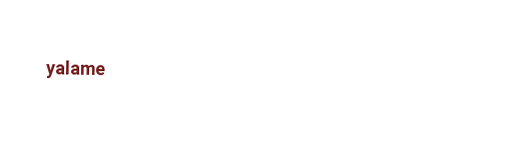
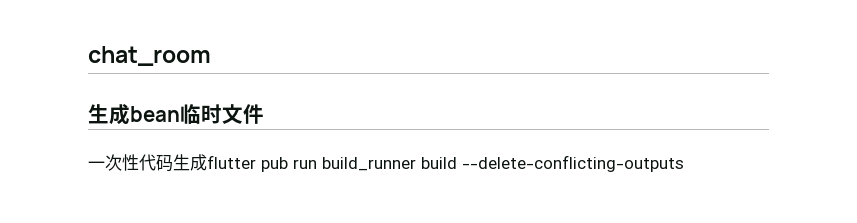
[45,60,106,80] yalame -> [88,46,211,66] [88,103,264,125] [88,154,684,172] chat_room // 生成bean临时文件 // 一次性代码生成flutter pub run build_runner build --delete-conflicting-outputs

